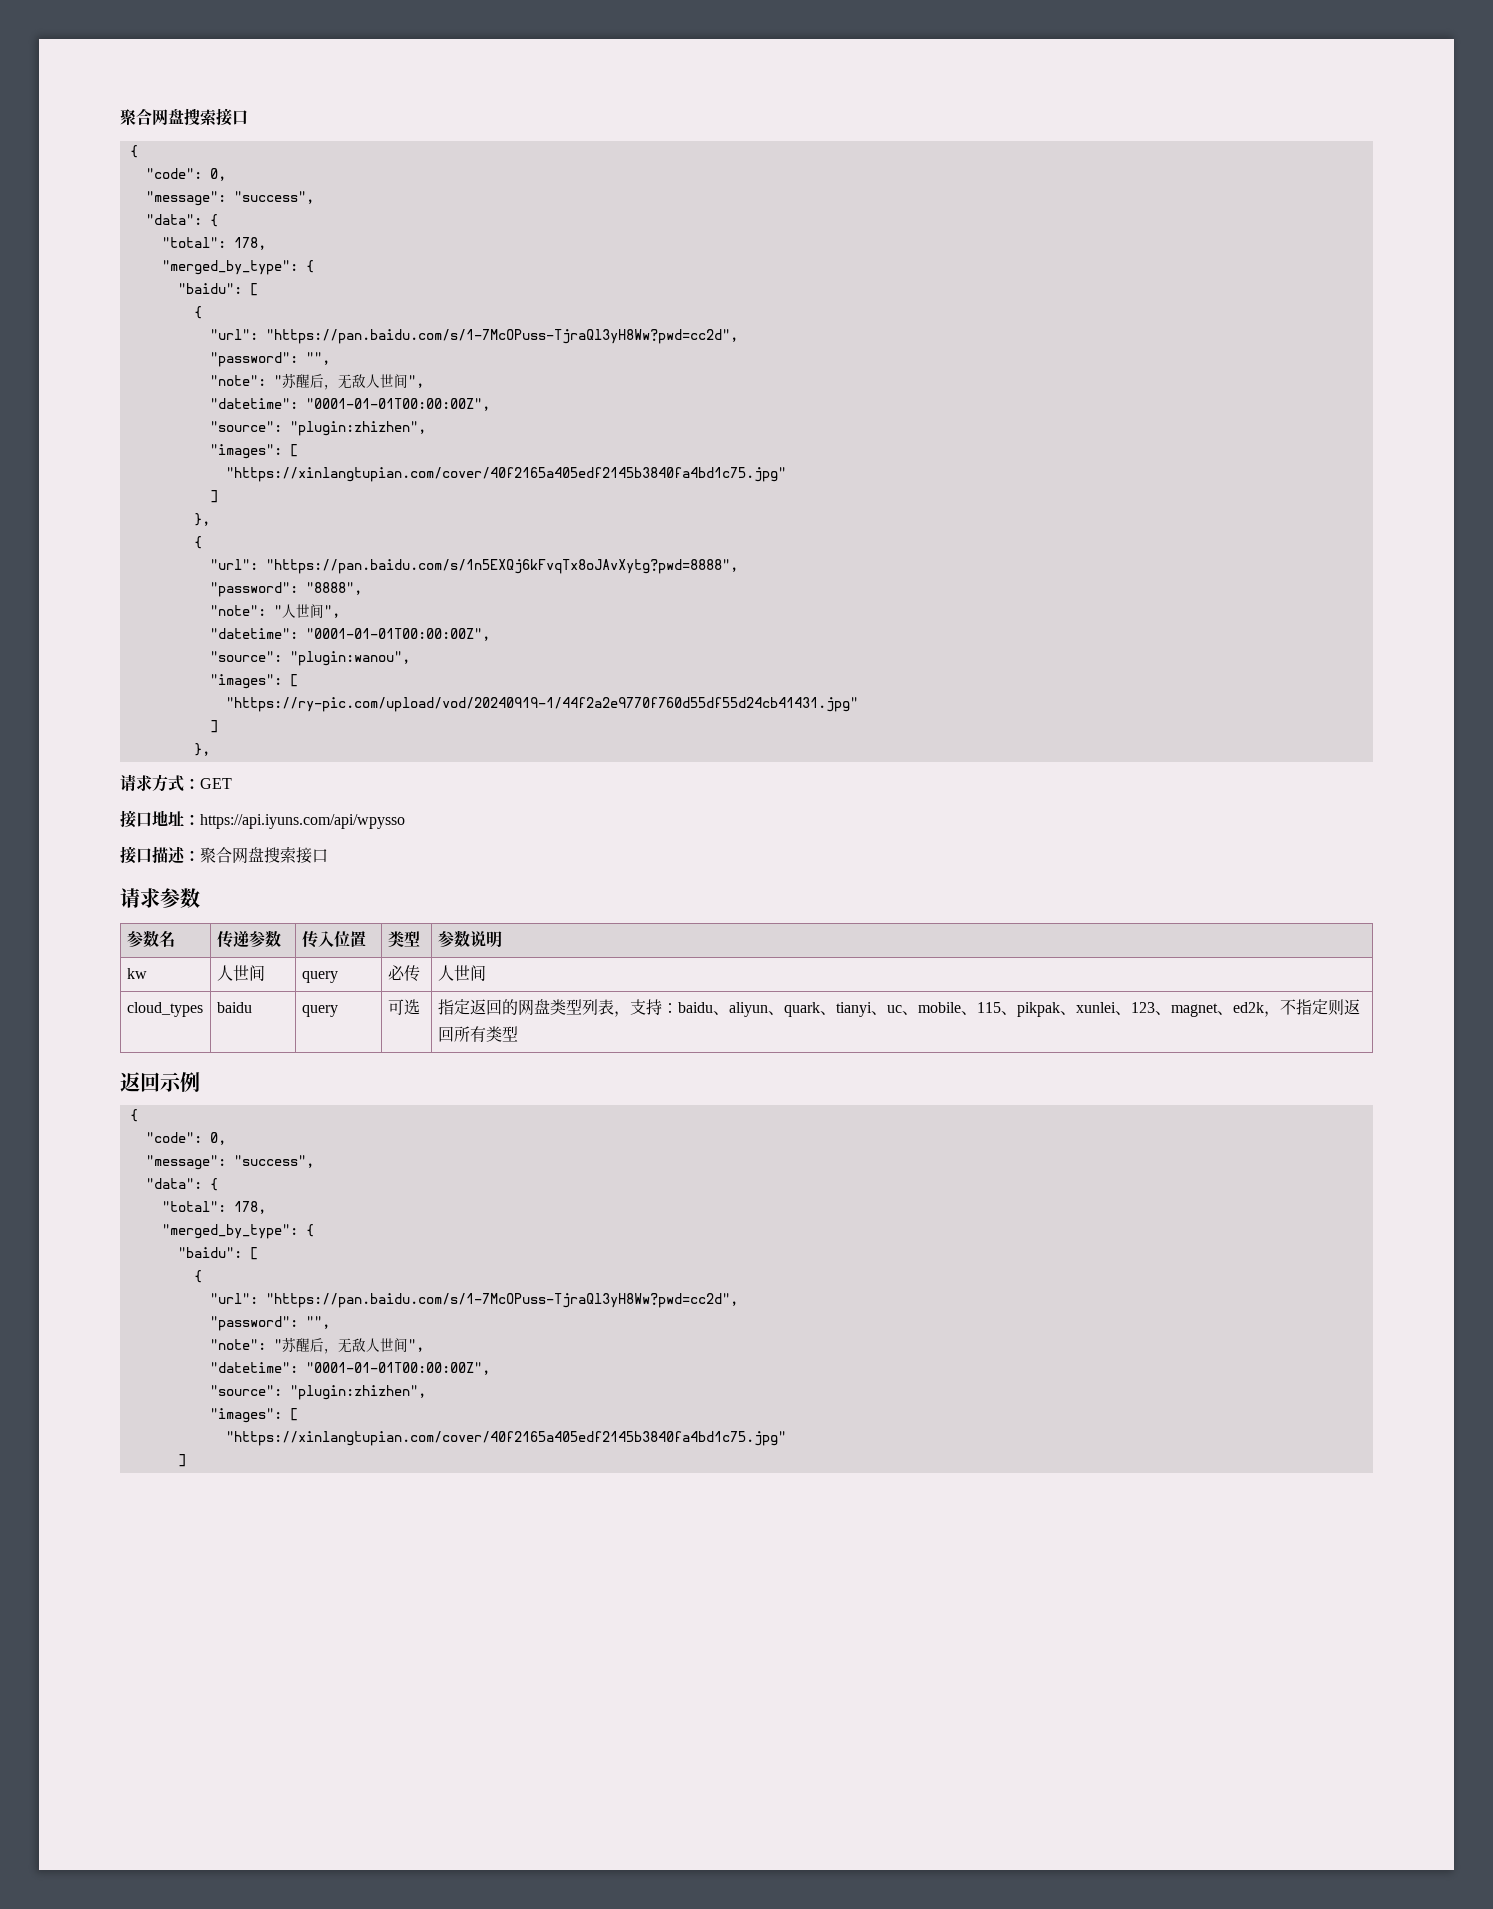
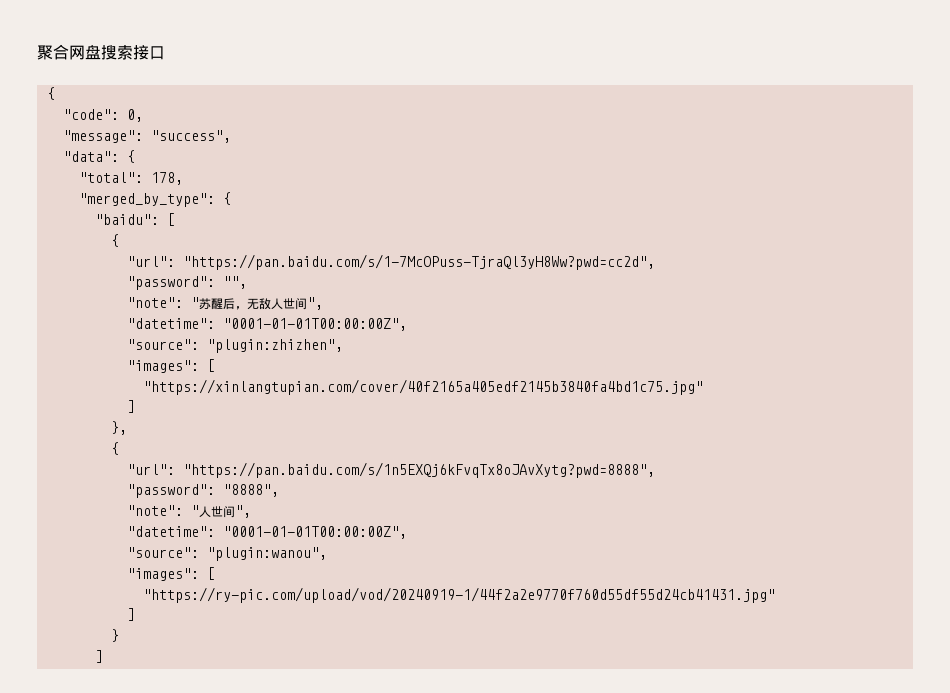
[193,743,210,756] [120,774,232,792] [120,810,405,829] [120,846,328,864] [120,888,200,908] [126,930,175,948] [216,930,281,948] [301,931,366,948] [387,931,420,948] [437,930,502,948] [126,968,147,979] [216,965,265,981] [301,971,338,983] [387,965,420,982] [437,965,486,981] [126,1002,203,1017] [216,1002,252,1013] [301,1005,338,1017] [387,999,420,1015] [437,999,1360,1017] [437,1026,518,1042] [120,1071,200,1092] [129,1109,138,1122] [145,1132,226,1145] [145,1155,314,1170] [145,1178,218,1191] [161,1201,266,1214] [161,1224,314,1239] [177,1247,258,1260] [193,1270,202,1283] [209,1293,738,1308] [209,1316,330,1331] [209,1337,424,1354] [209,1362,490,1375] [209,1385,426,1400] [209,1408,298,1423] [225,1431,786,1446] }, // 请求方式：GET // 接口地址：https://api.iyuns.com/api/wpysso // 接口描述：聚合网盘搜索接口 // 请求参数 // 参数名 | 传递参数 | 传入位置 | 类型 | 参数说明 // kw | 人世间 | query | 必传 | 人世间 // cloud_types | baidu | query | 可选 | 指定返回的网盘类型列表，支持：baidu、aliyun、quark、tianyi、uc、mobile、115、pikpak、xunlei、123、magnet、ed2k，不指定则返回所有类型 // 返回示例 // { // "code": 0, // "message": "success", // "data": { // "total": 178, // "merged_by_type": { // "baidu": [ // { // "url": "https://pan.baidu.com/s/1-7McOPuss-TjraQl3yH8Ww?pwd=cc2d", // "password": "", // "note": "苏醒后，无敌人世间", // "datetime": "0001-01-01T00:00:00Z", // "source": "plugin:zhizhen", // "images": [ // "https://xinlangtupian.com/cover/40f2165a405edf2145b3840fa4bd1c75.jpg" -> [110,629,119,642] }

